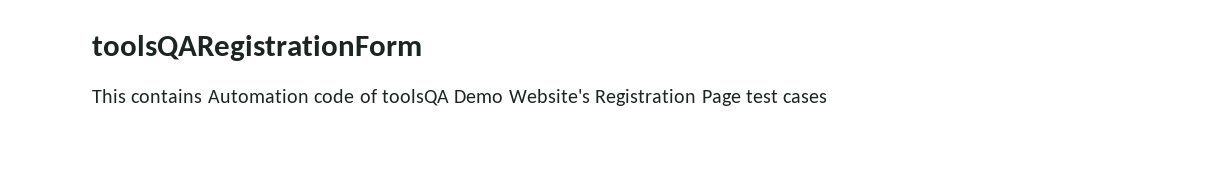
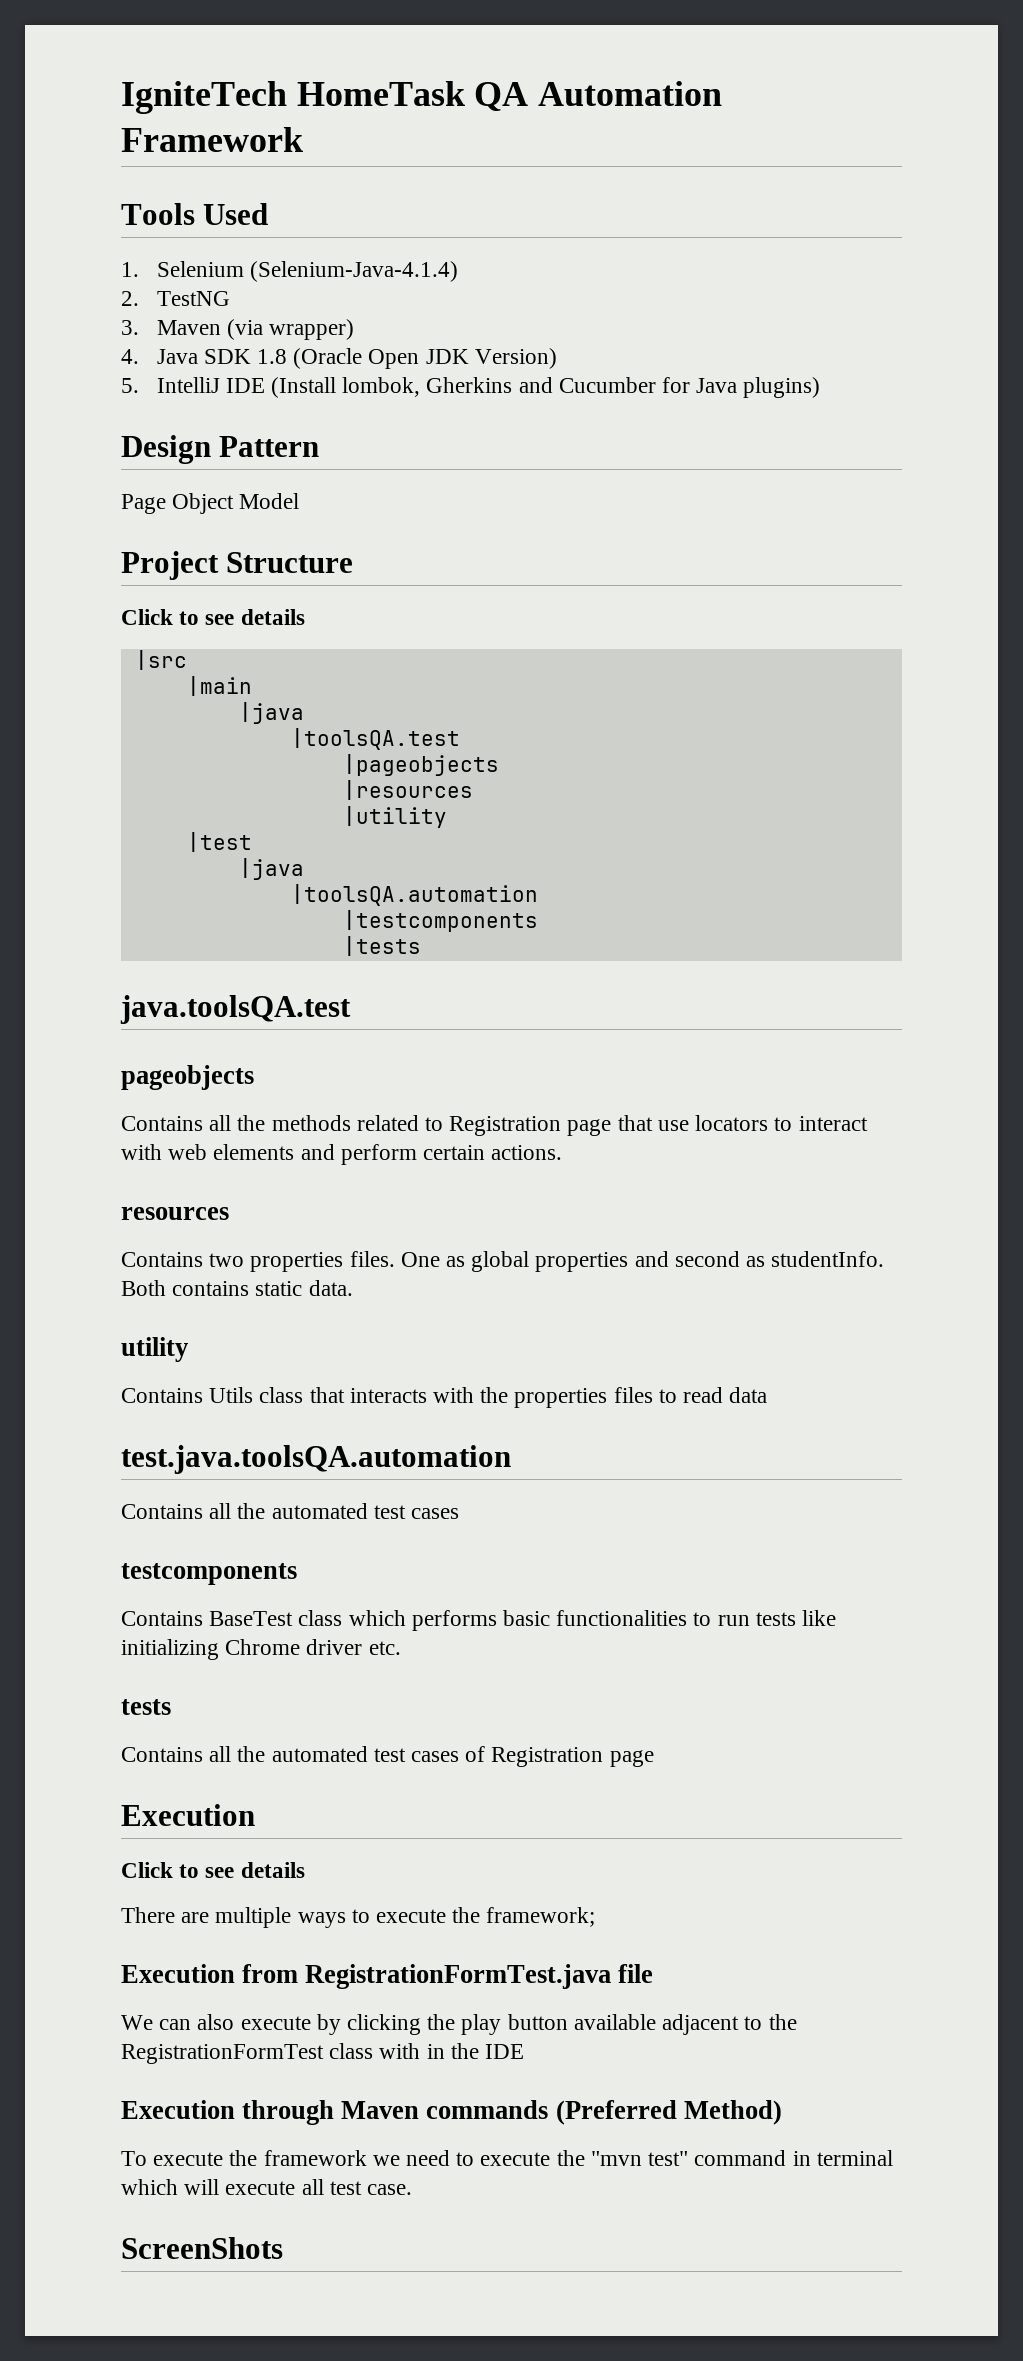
[92,35,422,61] [92,89,828,106] toolsQARegistrationForm // This contains Automation code of toolsQA Demo Website's Registration Page test cases -> [121,81,723,114] [121,127,303,152] [121,203,269,225] [121,261,458,282] [121,291,230,306] [121,319,354,340] [121,348,557,369] [121,377,821,398] [121,435,320,464] [121,493,300,514] [121,551,354,580] [121,609,305,625] [134,650,187,670] [186,676,252,696] [238,702,304,724] [290,728,460,750] [342,754,499,776] [342,780,473,800] [342,806,447,828] [186,832,252,852] [238,858,304,880] [290,884,538,906] [342,910,538,932] [342,936,421,956] [120,995,351,1024] [121,1065,254,1090] [121,1115,868,1136] [121,1144,563,1165] [121,1207,229,1220] [121,1251,885,1272] [121,1280,353,1296] [121,1337,188,1362] [121,1387,768,1408] [121,1445,511,1474] [121,1503,460,1519] [121,1563,297,1585] [121,1610,837,1631] [121,1639,401,1660] [121,1699,171,1715] [121,1746,654,1767] [121,1804,255,1826] [121,1862,305,1878] [121,1907,596,1928] [121,1964,654,1989] [121,2014,797,2035] [121,2043,525,2064] [121,2100,782,2125] [121,2150,893,2166] [121,2179,413,2195] [121,2237,283,2259] IgniteTech HomeTask QA Automation Framework // Tools Used // 1. Selenium (Selenium-Java-4.1.4) // 2. TestNG // 3. Maven (via wrapper) // 4. Java SDK 1.8 (Oracle Open JDK Version) // 5. IntelliJ IDE (Install lombok, Gherkins and Cucumber for Java plugins) // Design Pattern // Page Object Model // Project Structure // Click to see details // |src // |main // |java // |toolsQA.test // |pageobjects // |resources // |utility // |test // |java // |toolsQA.automation // |testcomponents // |tests // java.toolsQA.test // pageobjects // Contains all the methods related to Registration page that use locators to interact with web elements and perform certain actions. // resources // Contains two properties files. One as global properties and second as studentInfo. Both contains static data. // utility // Contains Utils class that interacts with the properties files to read data // test.java.toolsQA.automation // Contains all the automated test cases // testcomponents // Contains BaseTest class which performs basic functionalities to run tests like initializing Chrome driver etc. // tests // Contains all the automated test cases of Registration page // Execution // Click to see details // There are multiple ways to execute the framework; // Execution from RegistrationFormTest.java file // We can also execute by clicking the play button available adjacent to the RegistrationFormTest class with in the IDE // Execution through Maven commands (Preferred Method) // To execute the framework we need to execute the "mvn test" command in terminal which will execute all test case. // ScreenShots

